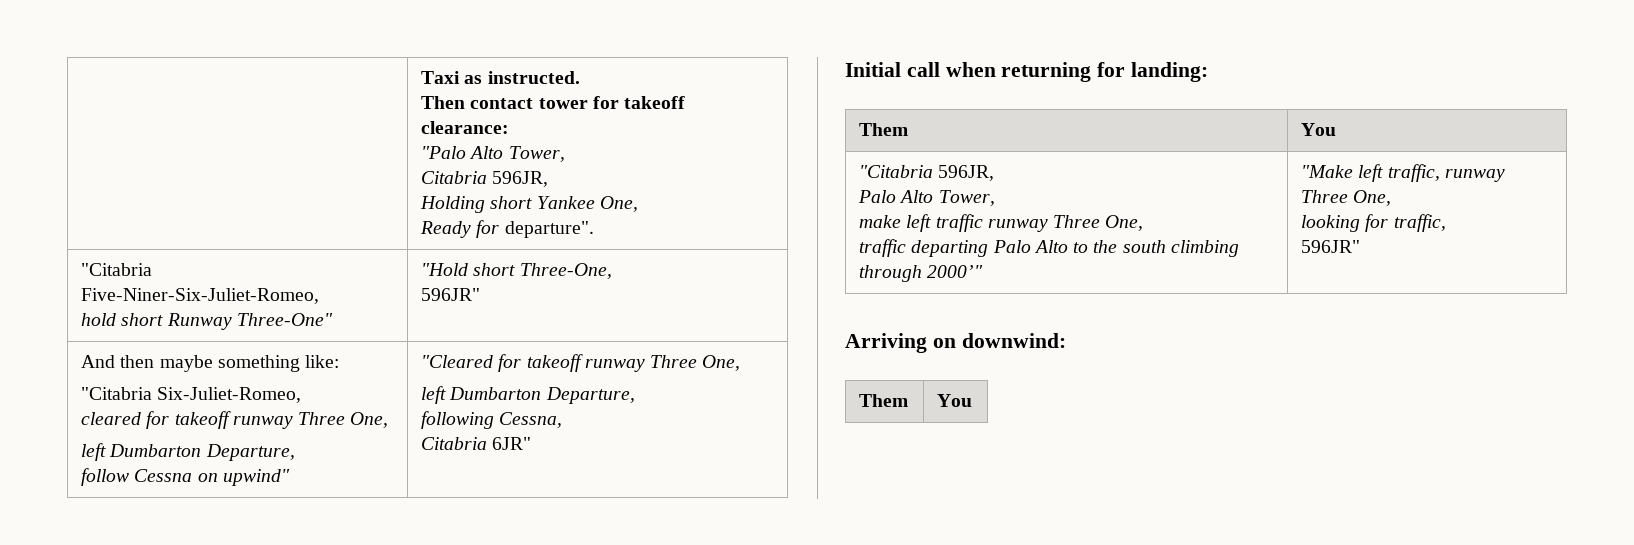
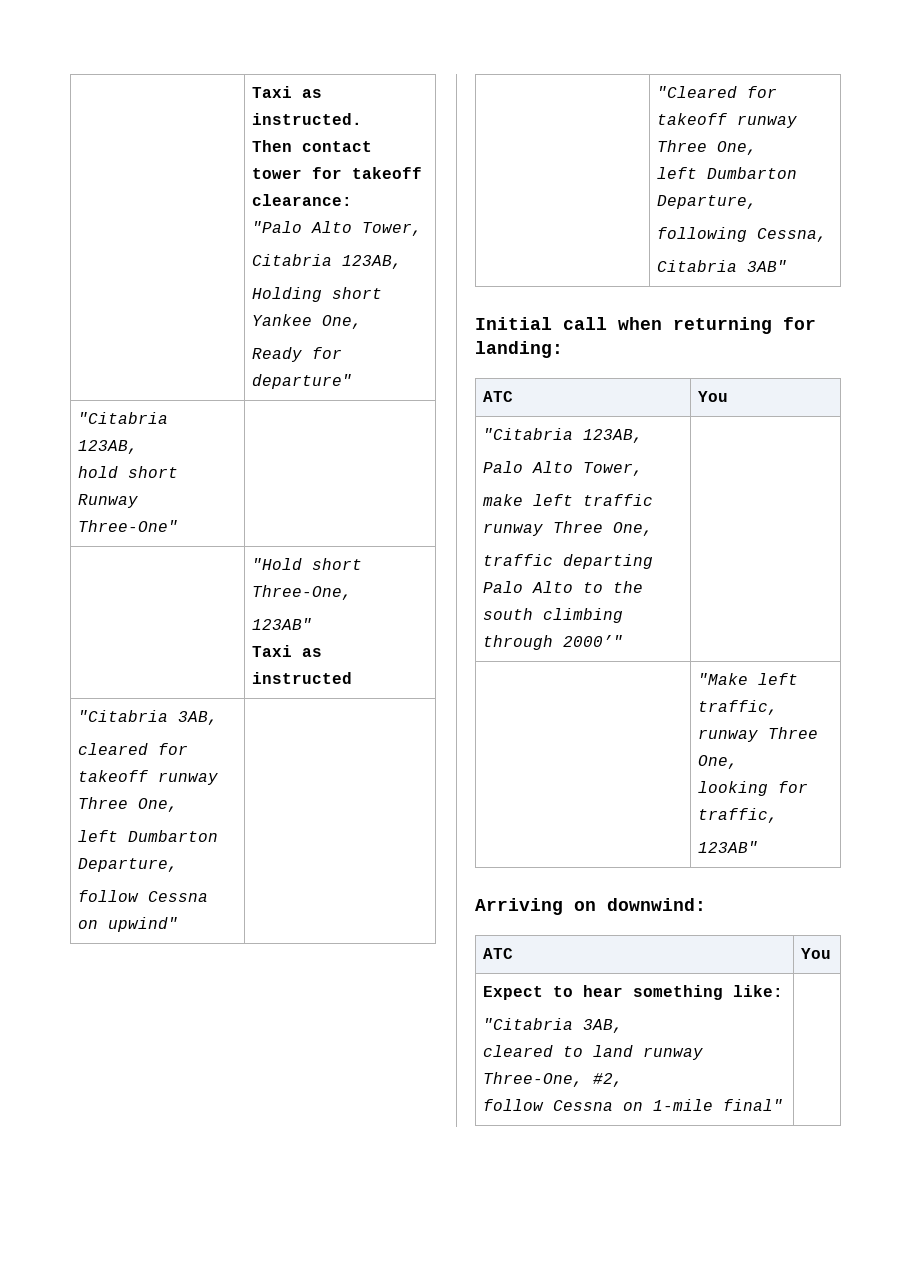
[492,171,549,187] 596JR, -> [341,255,402,269] 123AB,
[504,221,594,238] [81,263,153,276] [81,288,320,304] departure". // "Citabria Five-Niner-Six-Juliet-Romeo, -> [251,374,352,389] [77,412,168,424] [77,440,138,454] departure" // "Citabria 123AB,
(333, 319) none -> (178, 526) // |
[421,288,481,301] [81,355,340,372] [81,387,302,403] 596JR" // And then maybe something like: // "Citabria Six-Juliet-Romeo, -> [251,618,312,630] [251,645,322,657] [251,672,352,684] [77,710,218,725] 123AB" // Taxi as instructed // "Citabria 3AB,
(290, 477) none -> (178, 924) // |
[492,437,532,450] 6JR" -> [746,260,787,272] 3AB"
[859,123,909,136] Them -> [482,391,513,402] ATC
[938,165,995,181] 596JR, -> [582,429,643,443] 123AB,
(984, 271) none -> (623, 641) // |
[1301,240,1361,253] 596JR" -> [697,841,758,853] 123AB"
[859,394,909,407] [937,394,973,407] Them | You -> [482,948,513,959] [800,948,831,959] [482,985,783,1000] [482,1018,623,1033] [482,1045,703,1060] [482,1072,623,1087] [482,1099,783,1111] ATC | You // Expect to hear something like: // "Citabria 3AB, // cleared to land runway Three-One, #2, // follow Cessna on 1-mile final" |

